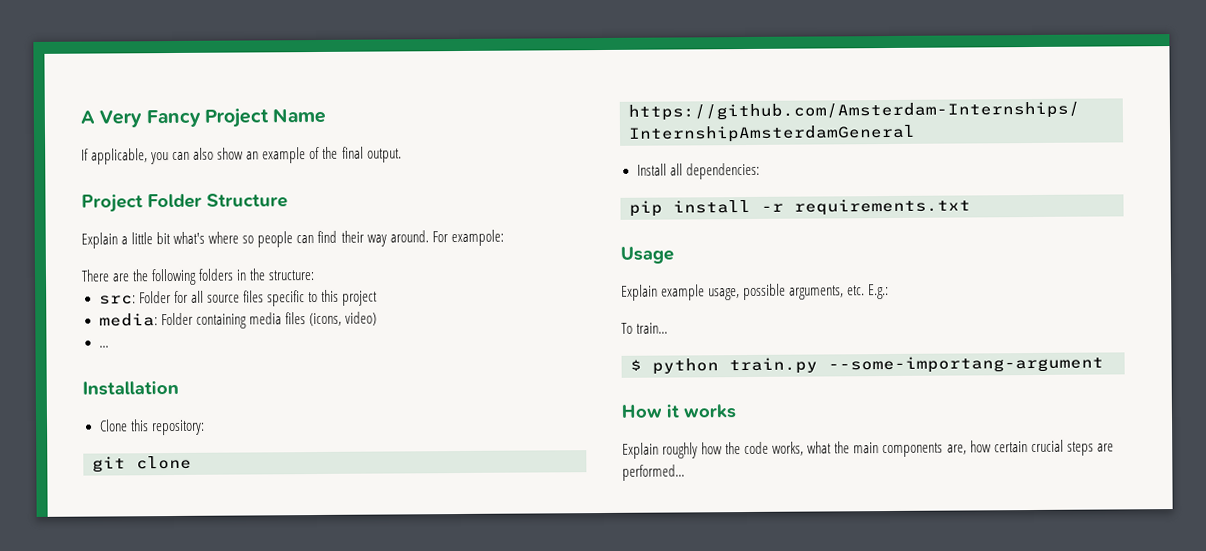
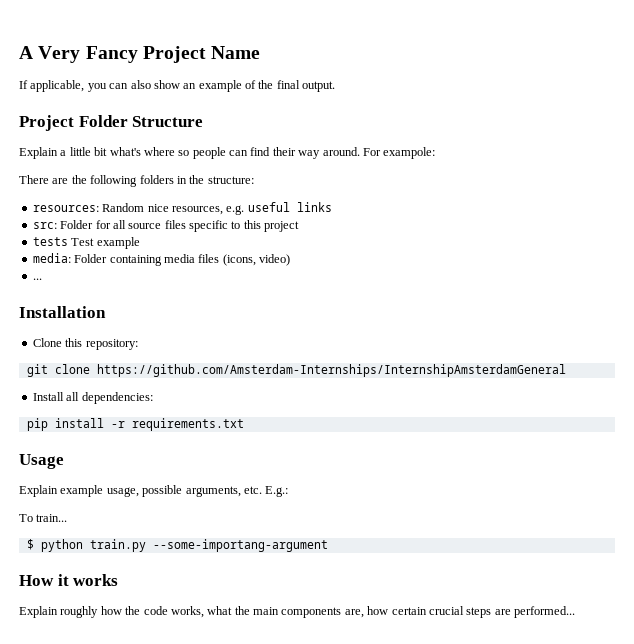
(316, 275) none -> [32,202,332,215] // resources: Random nice resources, e.g. useful links
(378, 298) none -> [32,237,140,249] // tests Test example

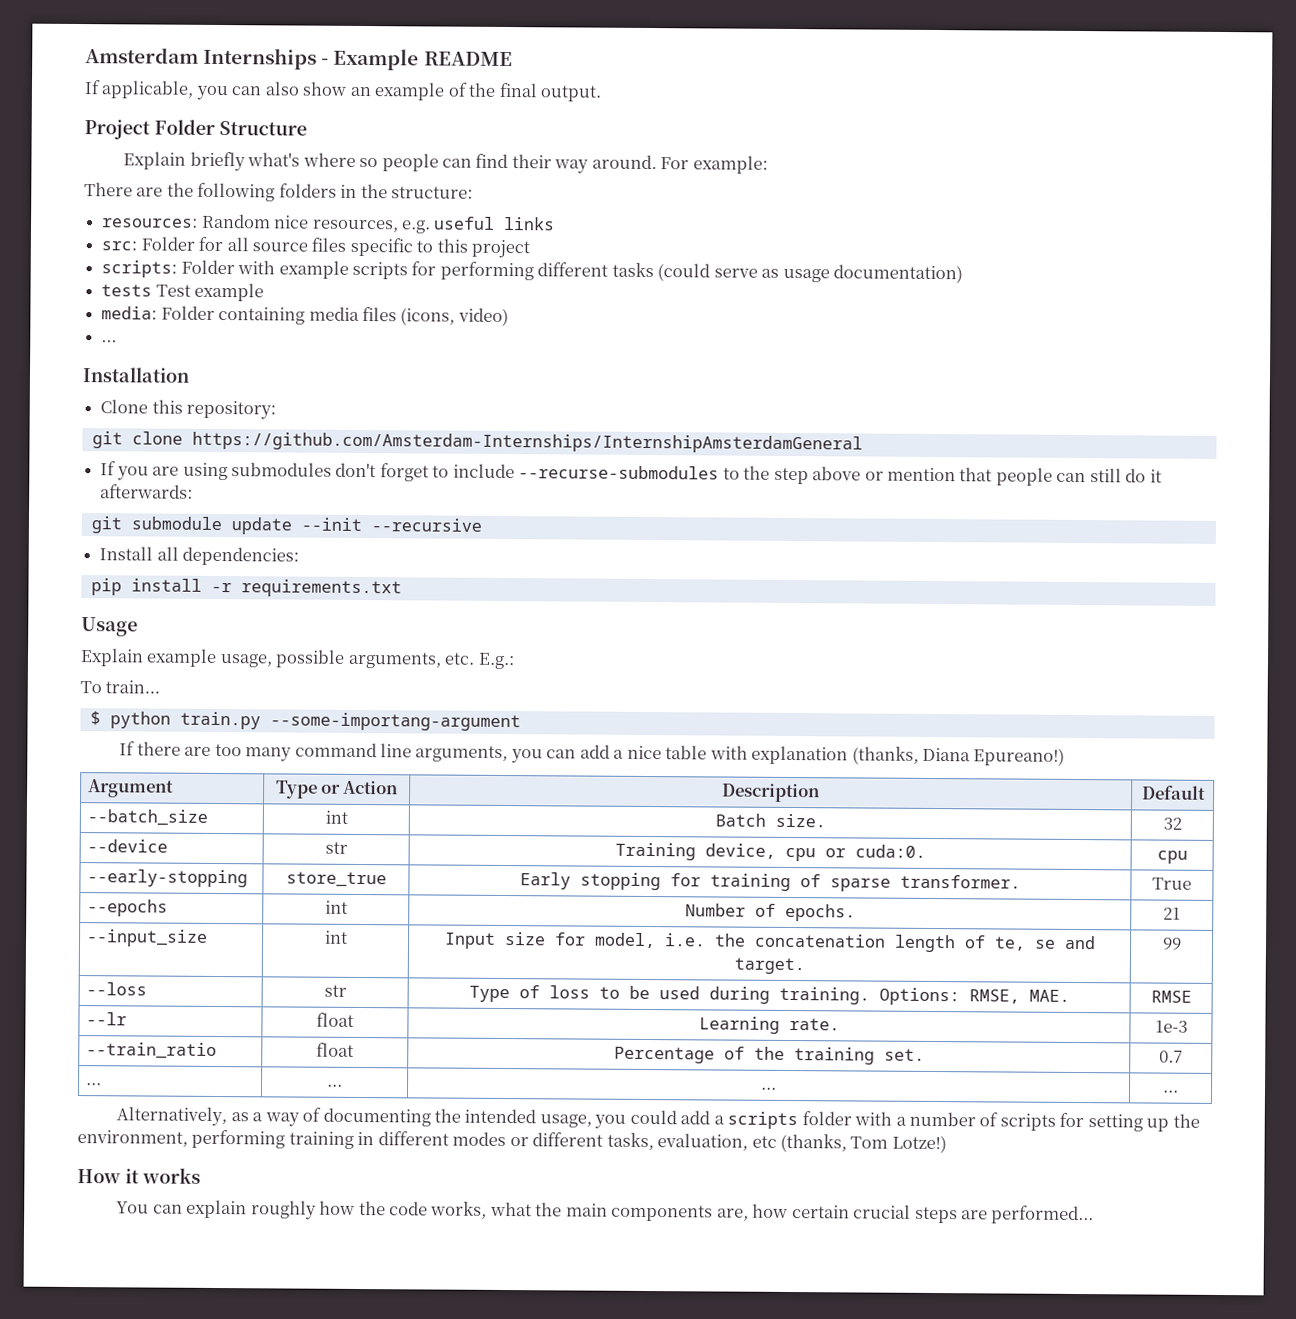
[19,46,261,63] A Very Fancy Project Name -> [85,47,513,71] Amsterdam Internships - Example README
[60,147,108,156] a little bit -> [189,151,246,172] briefly
[383,147,436,159] exampole: -> [692,155,768,174] example:
(300, 226) none -> [101,259,964,284] // scripts: Folder with example scripts for performing different tasks (could serve as usage documentation)
(566, 370) none -> [100,461,1162,486] [100,484,194,499] [90,516,482,535] // If you are using submodules don't forget to include --recurse-submodules to the step above or mention that people can still do it afterwards: // git submodule update --init --recursive
(328, 545) none -> [119,741,1066,766] [87,779,174,798] [275,780,399,799] [722,783,820,803] [1141,785,1206,800] [86,809,208,826] [324,810,348,824] [714,813,826,828] [1162,817,1182,830] [86,839,168,853] [324,841,348,854] [614,842,926,862] [1156,850,1188,864] [86,869,248,888] [285,871,387,888] [519,872,1021,892] [1152,877,1192,890] [86,899,168,917] [324,900,348,914] [684,903,856,922] [1163,907,1181,920] [85,929,208,947] [324,930,348,944] [443,932,1096,953] [733,957,805,975] [1161,937,1182,950] [85,982,147,996] [323,984,347,997] [468,985,1070,1006] [1150,990,1192,1003] [85,1012,127,1026] [316,1012,354,1027] [698,1016,840,1034] [1154,1020,1188,1033] [85,1042,217,1059] [316,1042,354,1057] [613,1046,925,1065] [1159,1050,1183,1063] [85,1082,102,1086] [327,1083,343,1087] [760,1086,777,1090] [1162,1089,1179,1093] [116,1106,1200,1132] [77,1129,947,1154] // If there are too many command line arguments, you can add a nice table with explanation (thanks, Diana Epureano!) // Argument | Type or Action | Description | Default // --batch_size | int | Batch size. | 32 // --device | str | Training device, cpu or cuda:0. | cpu // --early-stopping | store_true | Early stopping for training of sparse transformer. | True // --epochs | int | Number of epochs. | 21 // --input_size | int | Input size for model, i.e. the concatenation length of te, se and target. | 99 // --loss | str | Type of loss to be used during training. Options: RMSE, MAE. | RMSE // --lr | float | Learning rate. | 1e-3 // --train_ratio | float | Percentage of the training set. | 0.7 // ... | ... | ... | ... // Alternatively, as a way of documenting the intended usage, you could add a scripts folder with a number of scripts for setting up the environment, performing training in different modes or different tasks, evaluation, etc (thanks, Tom Lotze!)
[19,606,58,618] Explain -> [116,1199,248,1219] You can explain

